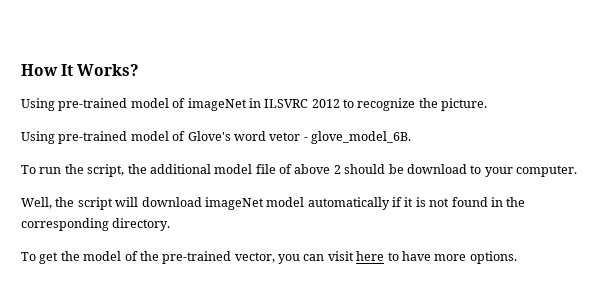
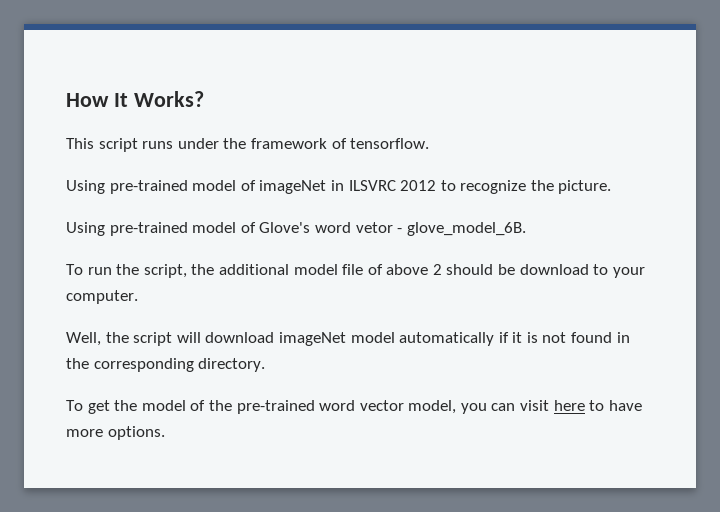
(140, 70) none -> [66,138,430,152] // This script runs under the framework of tensorflow.
[234,252,275,263] vector, -> [319,400,457,414] word vector model,

